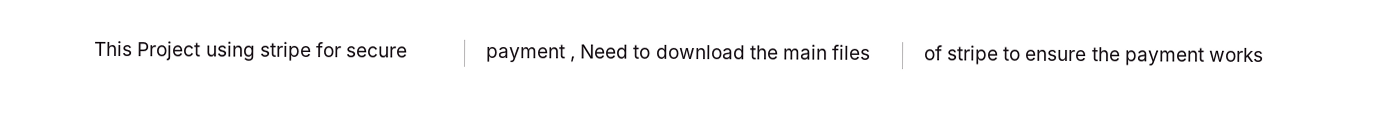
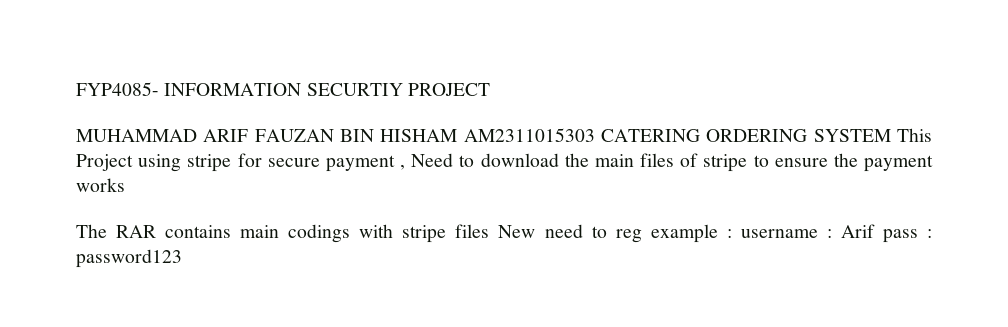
(94, 48) none -> [76,82,490,96] [76,128,891,142] FYP4085- INFORMATION SECURTIY PROJECT // MUHAMMAD ARIF FAUZAN BIN HISHAM AM2311015303 CATERING ORDERING SYSTEM
(1264, 55) none -> [76,224,932,243] [76,249,182,268] // The RAR contains main codings with stripe files New need to reg example : username : Arif pass : password123

